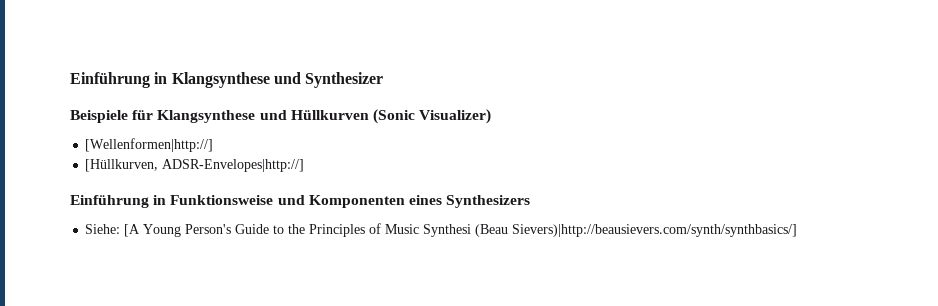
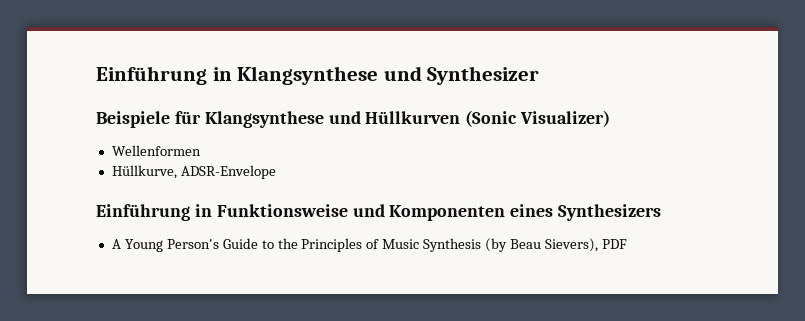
[85,138,214,152] [85,159,305,172] [Wellenformen|http://] // [Hüllkurven, ADSR-Envelopes|http://] -> [111,145,201,156] [111,165,276,179] Wellenformen // Hüllkurve, ADSR-Envelope
[85,224,141,237] Siehe: [A -> [111,239,121,249] A
[423,224,798,237] Synthesi (Beau Sievers)|http://beausievers.com/synth/synthbasics/] -> [423,238,627,252] Synthesis (by Beau Sievers), PDF

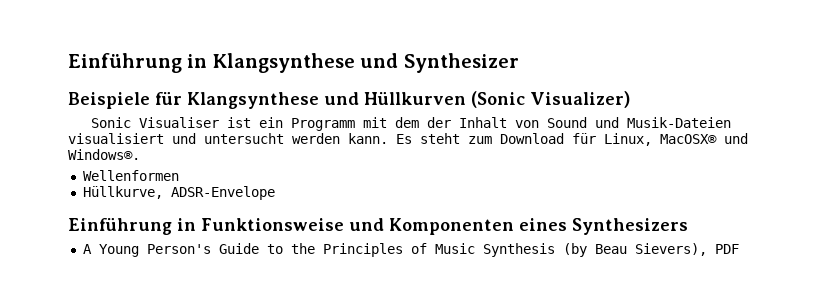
(611, 118) none -> [90,117,731,131] [68,133,748,146] [68,149,140,160] // Sonic Visualiser ist ein Programm mit dem der Inhalt von Sound und Musik-Dateien visualisiert und untersucht werden kann. Es steht zum Download für Linux, MacOSX® und Windows®.

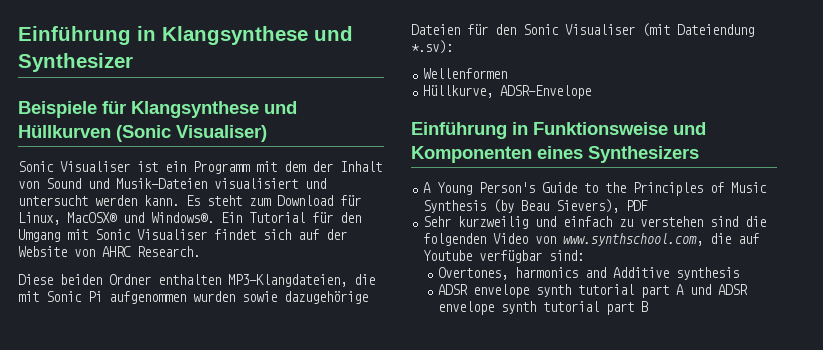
[530,91,630,108] Visualizer) -> [176,125,267,142] Visualiser)
(140, 154) none -> [221,212,361,223] [18,229,347,242] [18,246,200,257] [18,274,375,287] [18,291,368,304] [411,23,754,37] [411,40,453,54] Ein Tutorial für den Umgang mit Sonic Visualiser findet sich auf der Website von AHRC Research. // Diese beiden Ordner enthalten MP3-Klangdateien, die mit Sonic Pi aufgenommen wurden sowie dazugehörige Dateien für den Sonic Visualiser (mit Dateiendung *.sv):
(739, 249) none -> [423,216,767,229] [423,233,760,246] [423,250,585,263] [438,267,740,280] [438,284,749,298] [438,301,649,315] // Sehr kurzweilig und einfach zu verstehen sind die folgenden Video von www.synthschool.com, die auf Youtube verfügbar sind: // Overtones, harmonics and Additive synthesis // ADSR envelope synth tutorial part A und ADSR envelope synth tutorial part B

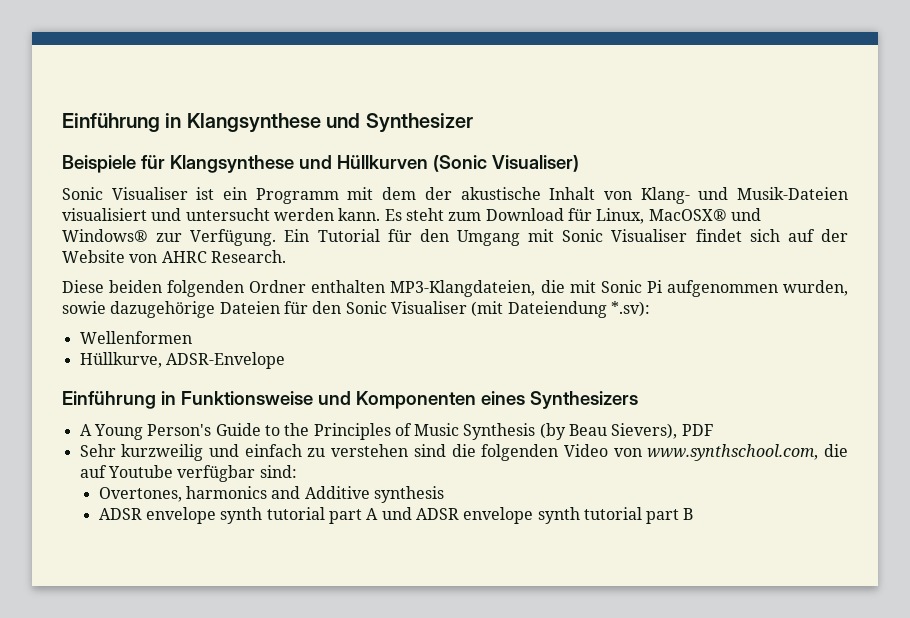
(333, 166) none -> [460,187,541,200] akustische
[46,178,81,189] Sound -> [640,187,690,204] Klang-
[151,212,214,223] Windows®. -> [62,229,277,246] Windows® zur Verfügung.
(102, 279) none -> [167,280,245,297] folgenden
[193,291,235,302] wurden -> [783,280,848,296] wurden,

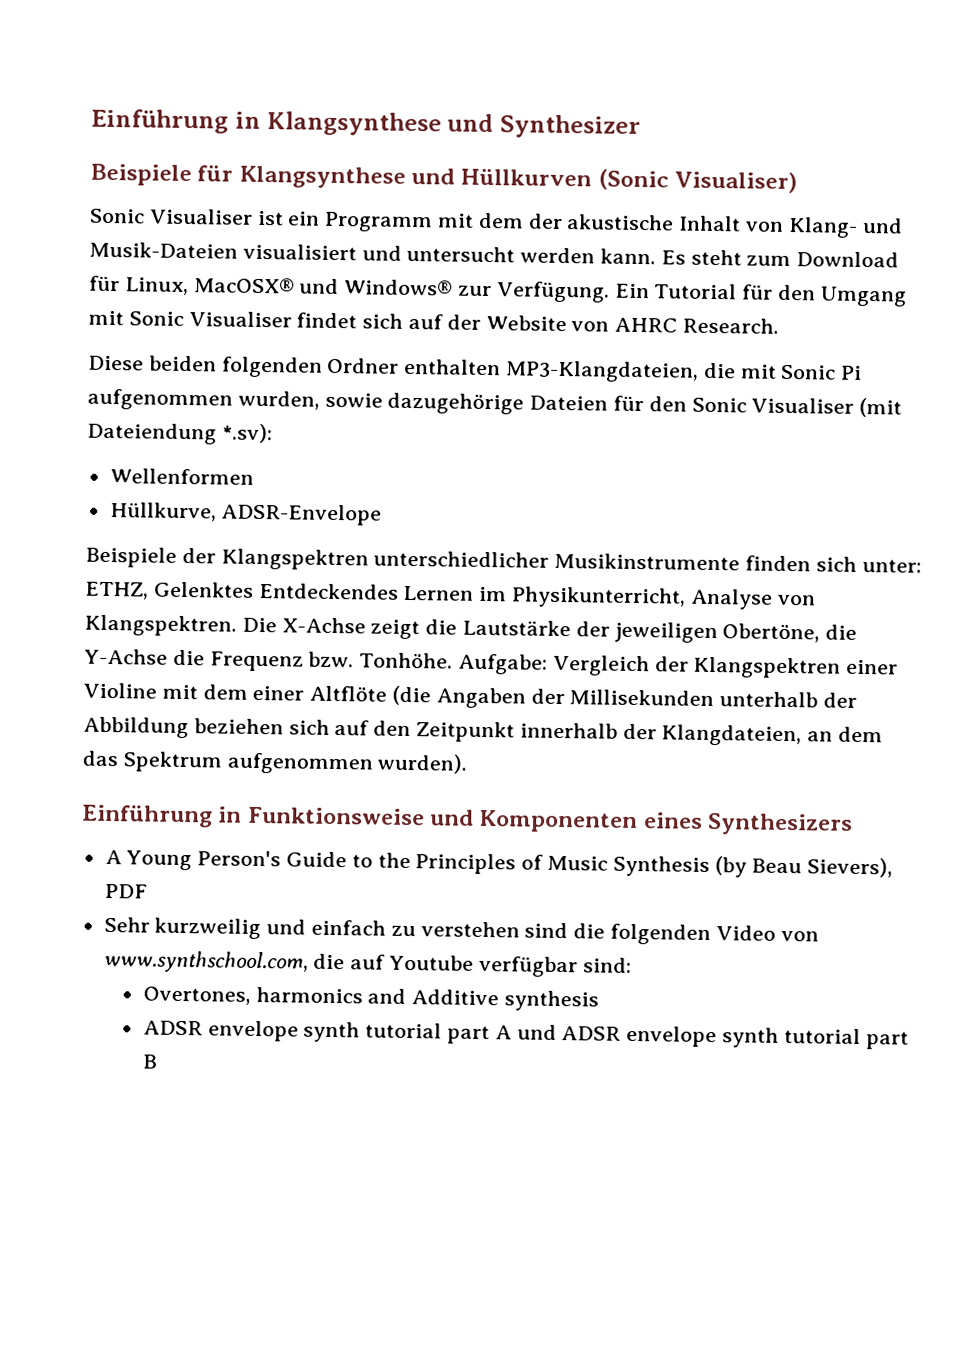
(285, 360) none -> [85,546,922,573] [85,581,816,610] [84,614,858,644] [84,648,899,679] [83,682,858,709] [83,716,884,747] [82,750,469,775] // Beispiele der Klangspektren unterschiedlicher Musikinstrumente finden sich unter: ETHZ, Gelenktes Entdeckendes Lernen im Physikunterricht, Analyse von Klangspektren. Die X-Achse zeigt die Lautstärke der jeweiligen Obertöne, die Y-Achse die Frequenz bzw. Tonhöhe. Aufgabe: Vergleich der Klangspektren einer Violine mit dem einer Altflöte (die Angaben der Millisekunden unterhalb der Abbildung beziehen sich auf den Zeitpunkt innerhalb der Klangdateien, an dem das Spektrum aufgenommen wurden).

